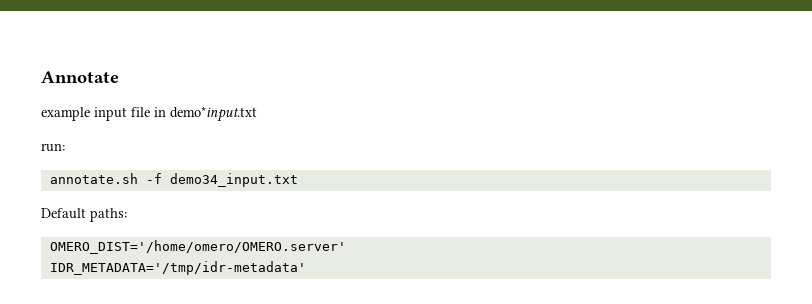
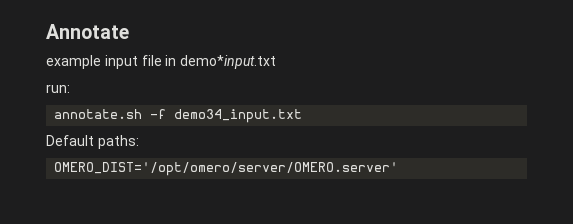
[49,240,346,254] [49,261,306,275] OMERO_DIST='/home/omero/OMERO.server' // IDR_METADATA='/tmp/idr-metadata' -> [54,162,399,176] OMERO_DIST='/opt/omero/server/OMERO.server'

